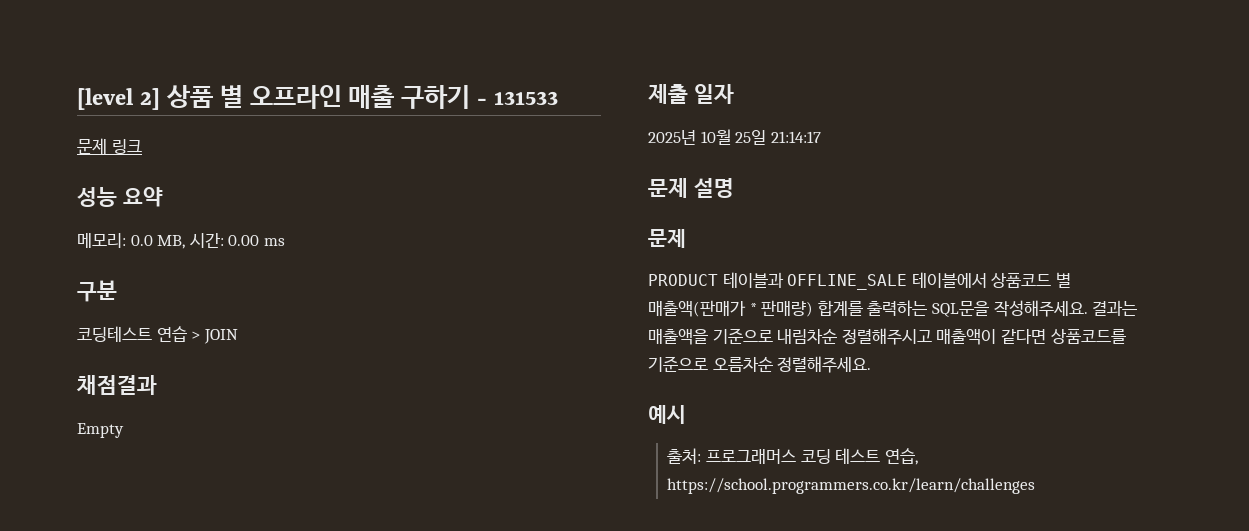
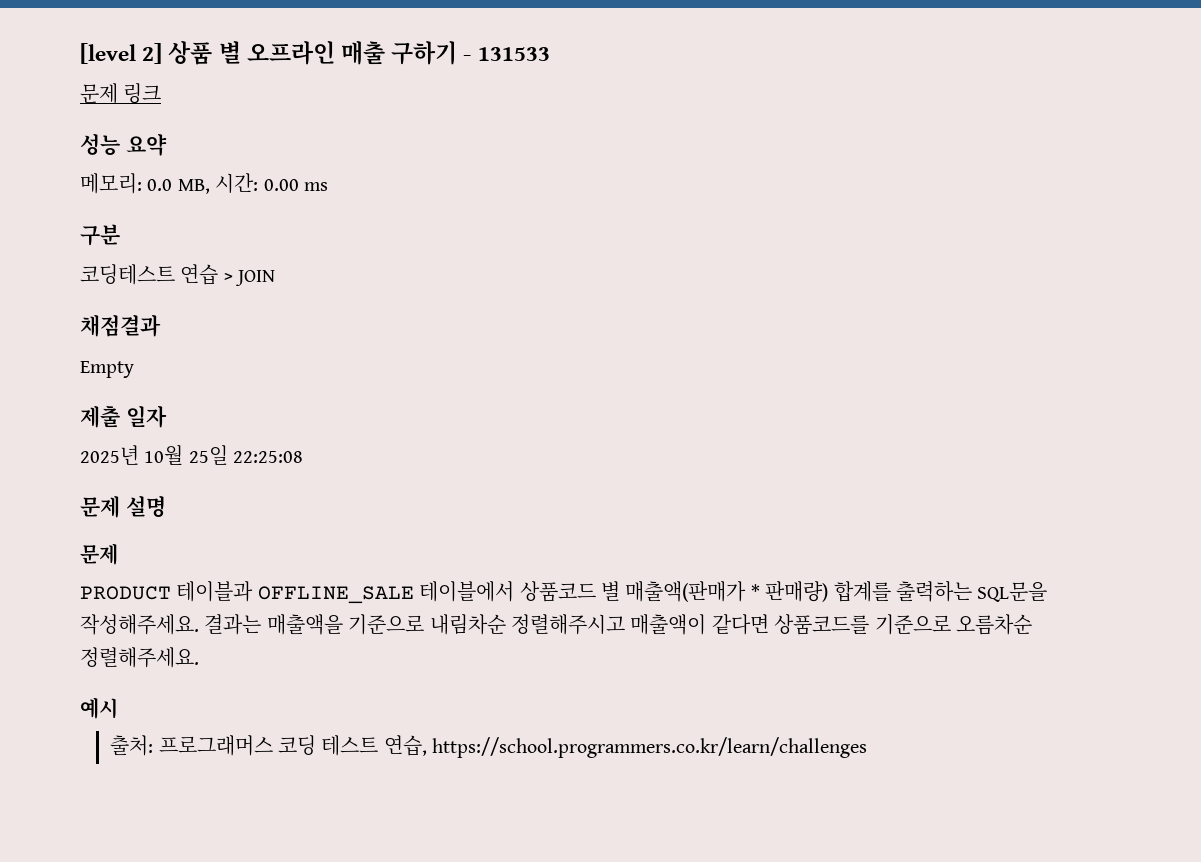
[770,131,821,143] 21:14:17 -> [233,451,304,463] 22:25:08

